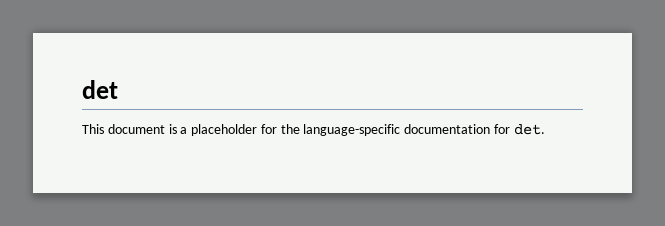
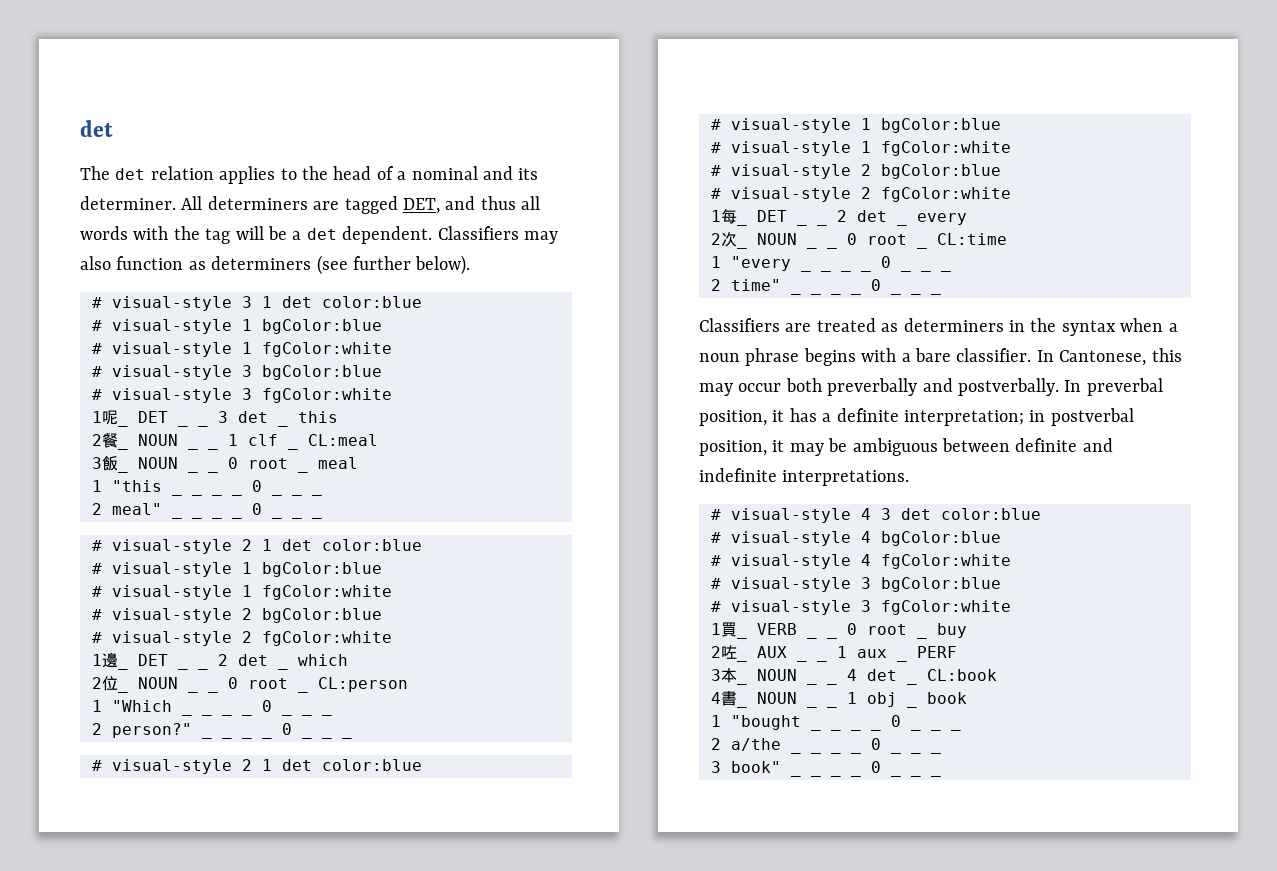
[82,124,545,136] This document is a placeholder for the language-specific documentation for det. -> [80,166,539,184] [80,196,541,214] [80,226,558,244] [80,255,471,275] [92,296,422,311] [92,319,382,334] [92,342,392,357] [92,365,382,380] [92,388,392,403] [92,410,128,427] [138,411,168,423] [178,423,208,427] [218,411,268,423] [278,423,288,427] [298,411,338,423] [92,433,128,450] [138,434,178,446] [188,446,218,450] [228,434,278,446] [288,446,298,450] [308,434,378,446] [92,455,128,473] [138,457,178,469] [188,469,218,473] [228,457,288,469] [298,469,308,473] [318,457,358,469] [92,480,162,492] [172,492,242,496] [252,480,262,492] [272,492,322,496] [92,503,162,515] [172,515,242,519] [252,503,262,515] [272,515,322,519] [92,539,422,554] [92,562,382,577] [92,585,392,600] [92,608,382,623] [92,631,392,646] [92,652,128,670] [138,654,168,666] [178,666,208,670] [218,654,268,666] [278,666,288,670] [298,654,348,666] [92,676,128,693] [138,677,178,689] [188,689,218,693] [228,677,288,689] [298,677,408,693] [92,700,172,712] [182,712,252,716] [262,700,272,712] [282,712,332,716] [92,723,272,739] [282,723,292,735] [302,735,352,739] [92,759,422,774] [711,118,1001,133] [711,141,1011,156] [711,164,1001,179] [711,187,1011,202] [711,209,747,226] [757,210,787,222] [797,222,827,226] [837,210,887,222] [897,213,967,226] [711,231,747,249] [757,233,797,245] [807,245,837,249] [847,233,907,245] [917,245,927,249] [937,233,1007,245] [711,256,871,272] [881,256,891,268] [901,268,951,272] [711,279,781,291] [791,291,861,295] [871,279,881,291] [891,291,941,295] [699,318,1178,336] [699,348,1182,366] [699,378,1163,396] [699,408,1134,426] [699,438,1113,456] [699,468,910,486] [711,508,1041,523] [711,531,1001,546] [711,554,1011,569] [711,577,1001,592] [711,600,1011,615] [711,622,747,639] [757,623,797,635] [807,635,837,639] [847,623,907,635] [917,623,967,639] [711,645,747,662] [757,646,787,658] [797,658,827,662] [837,646,887,658] [897,658,907,662] [917,646,957,658] [711,668,747,685] [757,669,797,681] [807,681,837,685] [847,669,897,681] [907,681,917,685] [927,669,997,681] [711,691,747,708] [757,692,797,704] [807,704,837,708] [847,692,917,708] [927,692,967,704] [711,715,881,731] [891,715,901,727] [911,727,961,731] [711,738,861,754] [871,738,881,750] [891,750,941,754] [711,761,781,773] [791,773,861,777] [871,761,881,773] [891,773,941,777] The det relation applies to the head of a nominal and its determiner. All determiners are tagged DET, and thus all words with the tag will be a det dependent. Classifiers may also function as determiners (see further below). // # visual-style 3 1 det color:blue // # visual-style 1 bgColor:blue // # visual-style 1 fgColor:white // # visual-style 3 bgColor:blue // # visual-style 3 fgColor:white // 1呢_ DET _ _ 3 det _ this // 2餐_ NOUN _ _ 1 clf _ CL:meal // 3飯_ NOUN _ _ 0 root _ meal // 1 "this _ _ _ _ 0 _ _ _ // 2 meal" _ _ _ _ 0 _ _ _ // # visual-style 2 1 det color:blue // # visual-style 1 bgColor:blue // # visual-style 1 fgColor:white // # visual-style 2 bgColor:blue // # visual-style 2 fgColor:white // 1邊_ DET _ _ 2 det _ which // 2位_ NOUN _ _ 0 root _ CL:person // 1 "Which _ _ _ _ 0 _ _ _ // 2 person?" _ _ _ _ 0 _ _ _ // # visual-style 2 1 det color:blue // # visual-style 1 bgColor:blue // # visual-style 1 fgColor:white // # visual-style 2 bgColor:blue // # visual-style 2 fgColor:white // 1每_ DET _ _ 2 det _ every // 2次_ NOUN _ _ 0 root _ CL:time // 1 "every _ _ _ _ 0 _ _ _ // 2 time" _ _ _ _ 0 _ _ _ // Classifiers are treated as determiners in the syntax when a noun phrase begins with a bare classifier. In Cantonese, this may occur both preverbally and postverbally. In preverbal position, it has a definite interpretation; in postverbal position, it may be ambiguous between definite and indefinite interpretations. // # visual-style 4 3 det color:blue // # visual-style 4 bgColor:blue // # visual-style 4 fgColor:white // # visual-style 3 bgColor:blue // # visual-style 3 fgColor:white // 1買_ VERB _ _ 0 root _ buy // 2咗_ AUX _ _ 1 aux _ PERF // 3本_ NOUN _ _ 4 det _ CL:book // 4書_ NOUN _ _ 1 obj _ book // 1 "bought _ _ _ _ 0 _ _ _ // 2 a/the _ _ _ _ 0 _ _ _ // 3 book" _ _ _ _ 0 _ _ _

